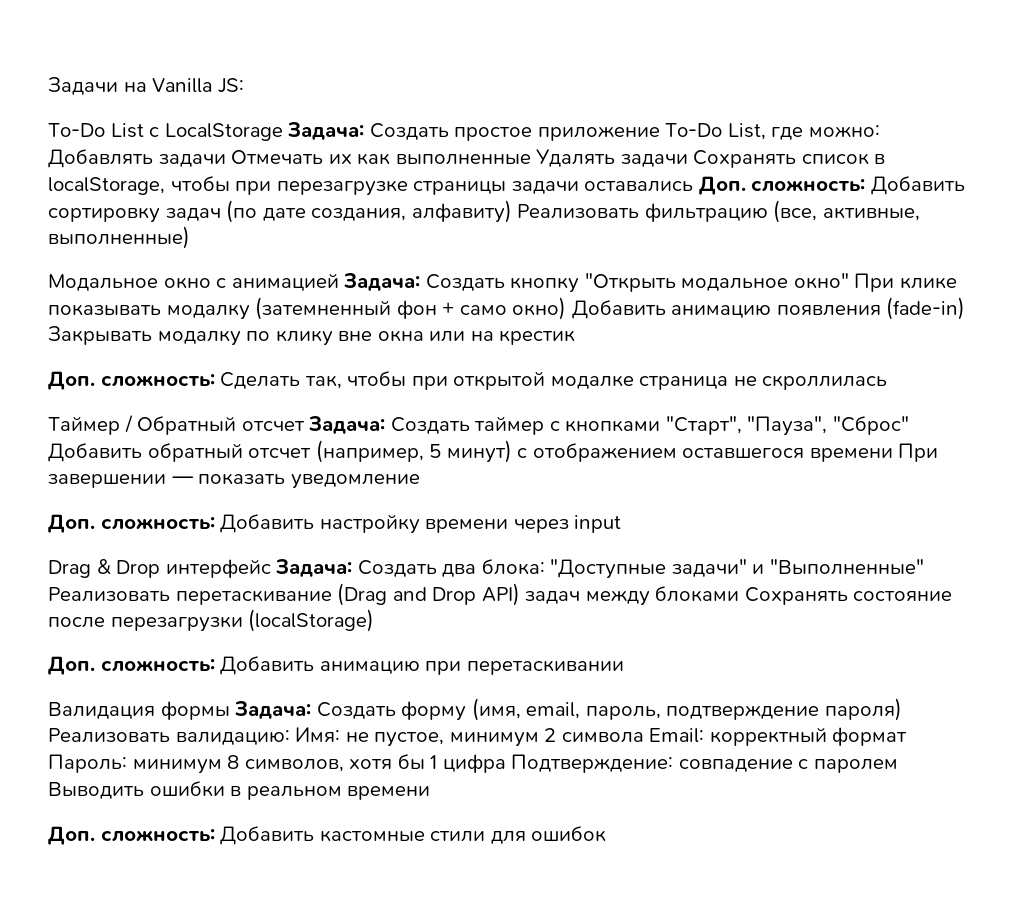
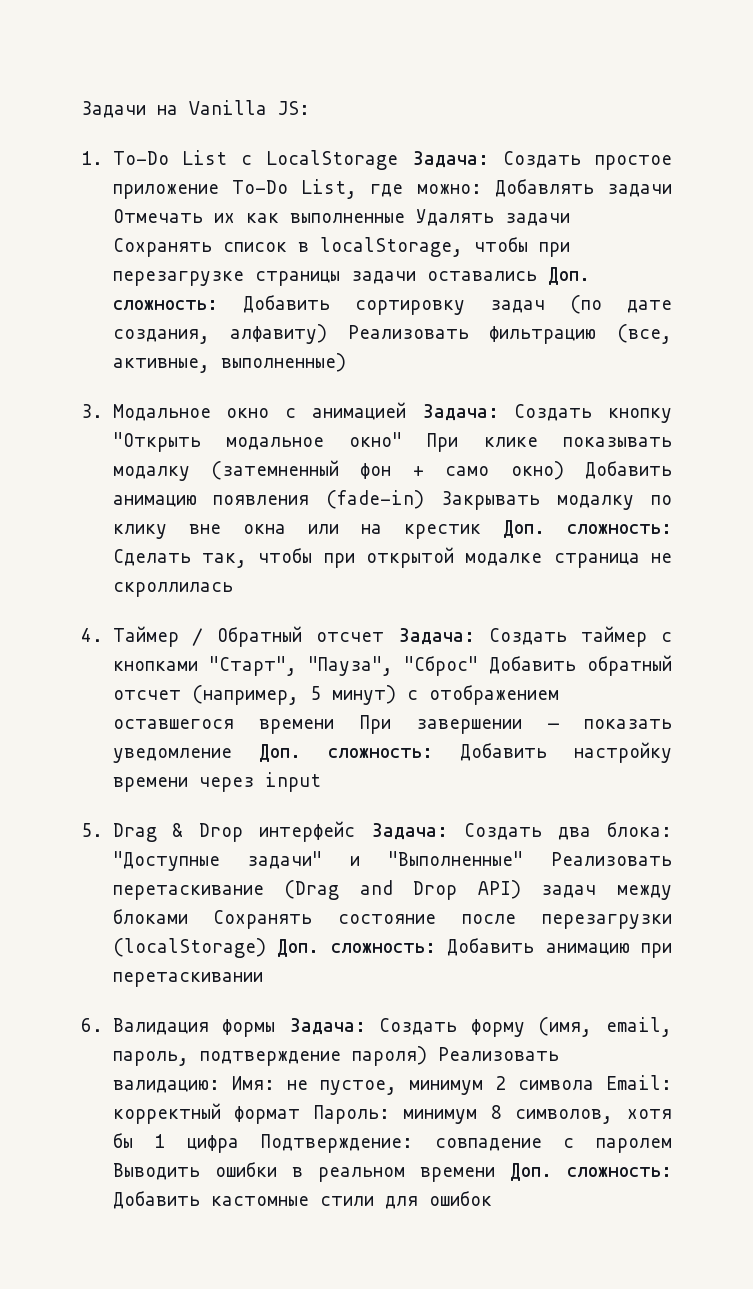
(244, 85) none -> [81,151,103,165] 1.
(190, 237) none -> [81,404,103,418] 3.
(576, 337) // -> (481, 531) none
(888, 382) none -> [81,628,103,642] 4.
(420, 481) // -> (232, 755) none
(622, 524) none -> [81,823,103,837] 5.
(375, 620) // -> (266, 948) none
(624, 667) none -> [81,1018,103,1032] 6.
(431, 793) // -> (495, 1174) none

